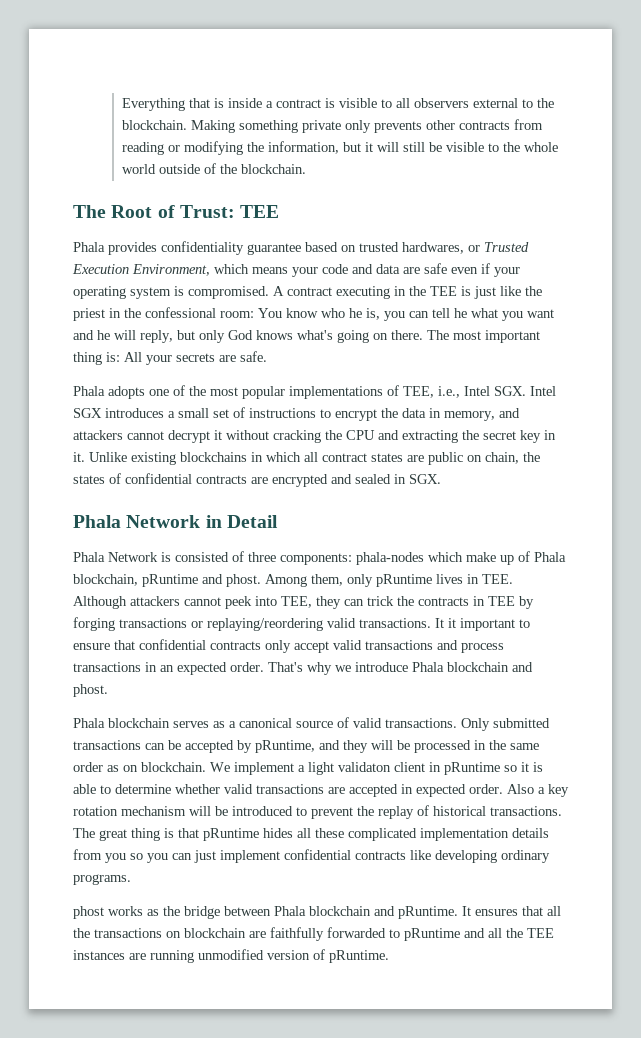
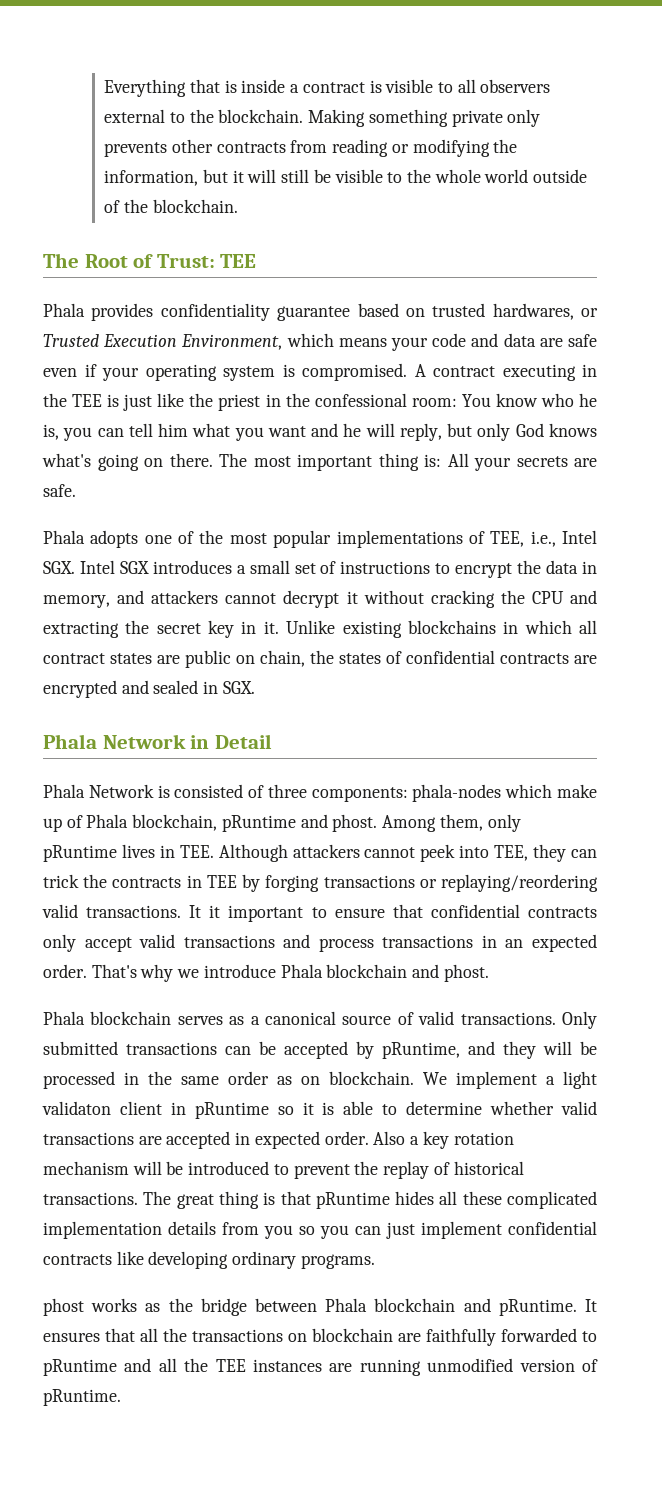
[454,308,467,318] he -> [158,423,189,437] him

